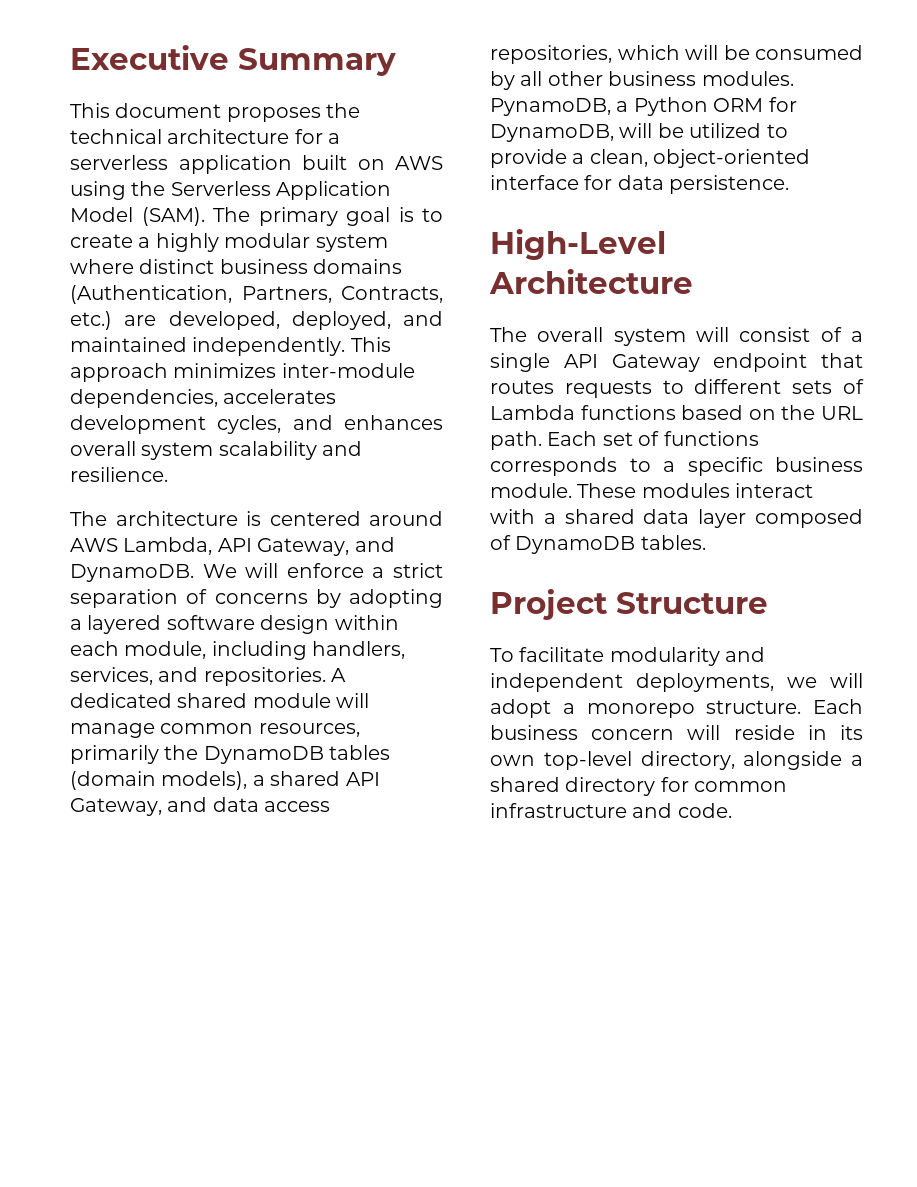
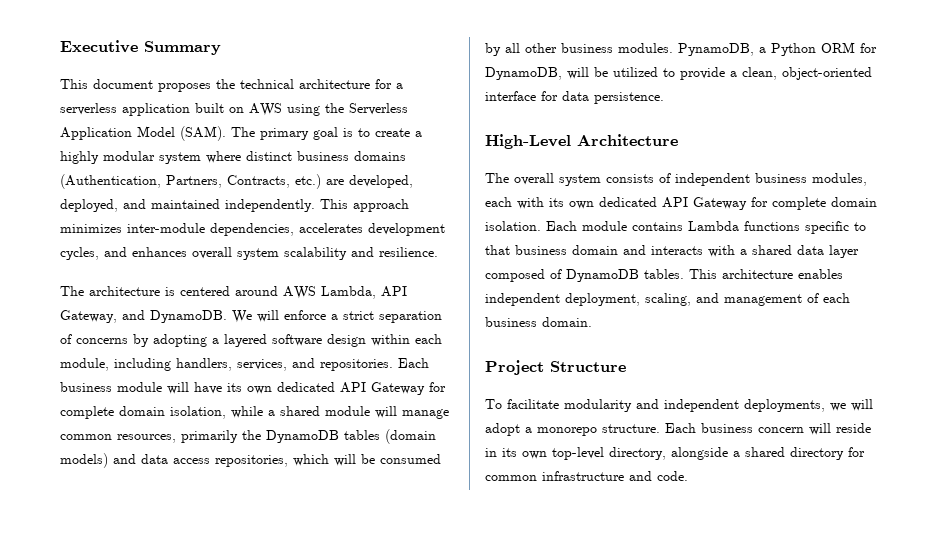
[331,668,347,682] [70,693,172,708] A dedicated -> [398,358,429,368] [60,382,446,395] [60,406,275,419] Each business module will have its own dedicated API Gateway for complete domain isolation, while a
[161,771,380,790] [70,798,162,816] models), a shared API Gateway, -> [60,453,108,468] models)
[696,327,863,342] [490,353,863,372] [490,379,864,398] [490,405,863,420] [490,431,759,450] [490,457,863,476] [490,483,814,498] will consist of a single API Gateway endpoint that routes requests to different sets of Lambda functions based on the URL path. Each set of functions corresponds to a specific business module. These modules interact -> [606,173,867,186] [485,197,877,210] [485,221,866,234] [485,245,703,255] consists of independent business modules, each with its own dedicated API Gateway for complete domain isolation. Each module contains Lambda functions specific to that business domain and interacts
(706, 542) none -> [689,269,843,279] [485,293,850,306] [485,317,592,327] This architecture enables independent deployment, scaling, and management of each business domain.

